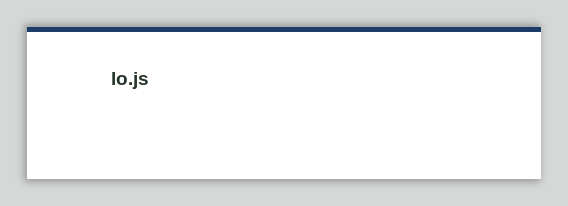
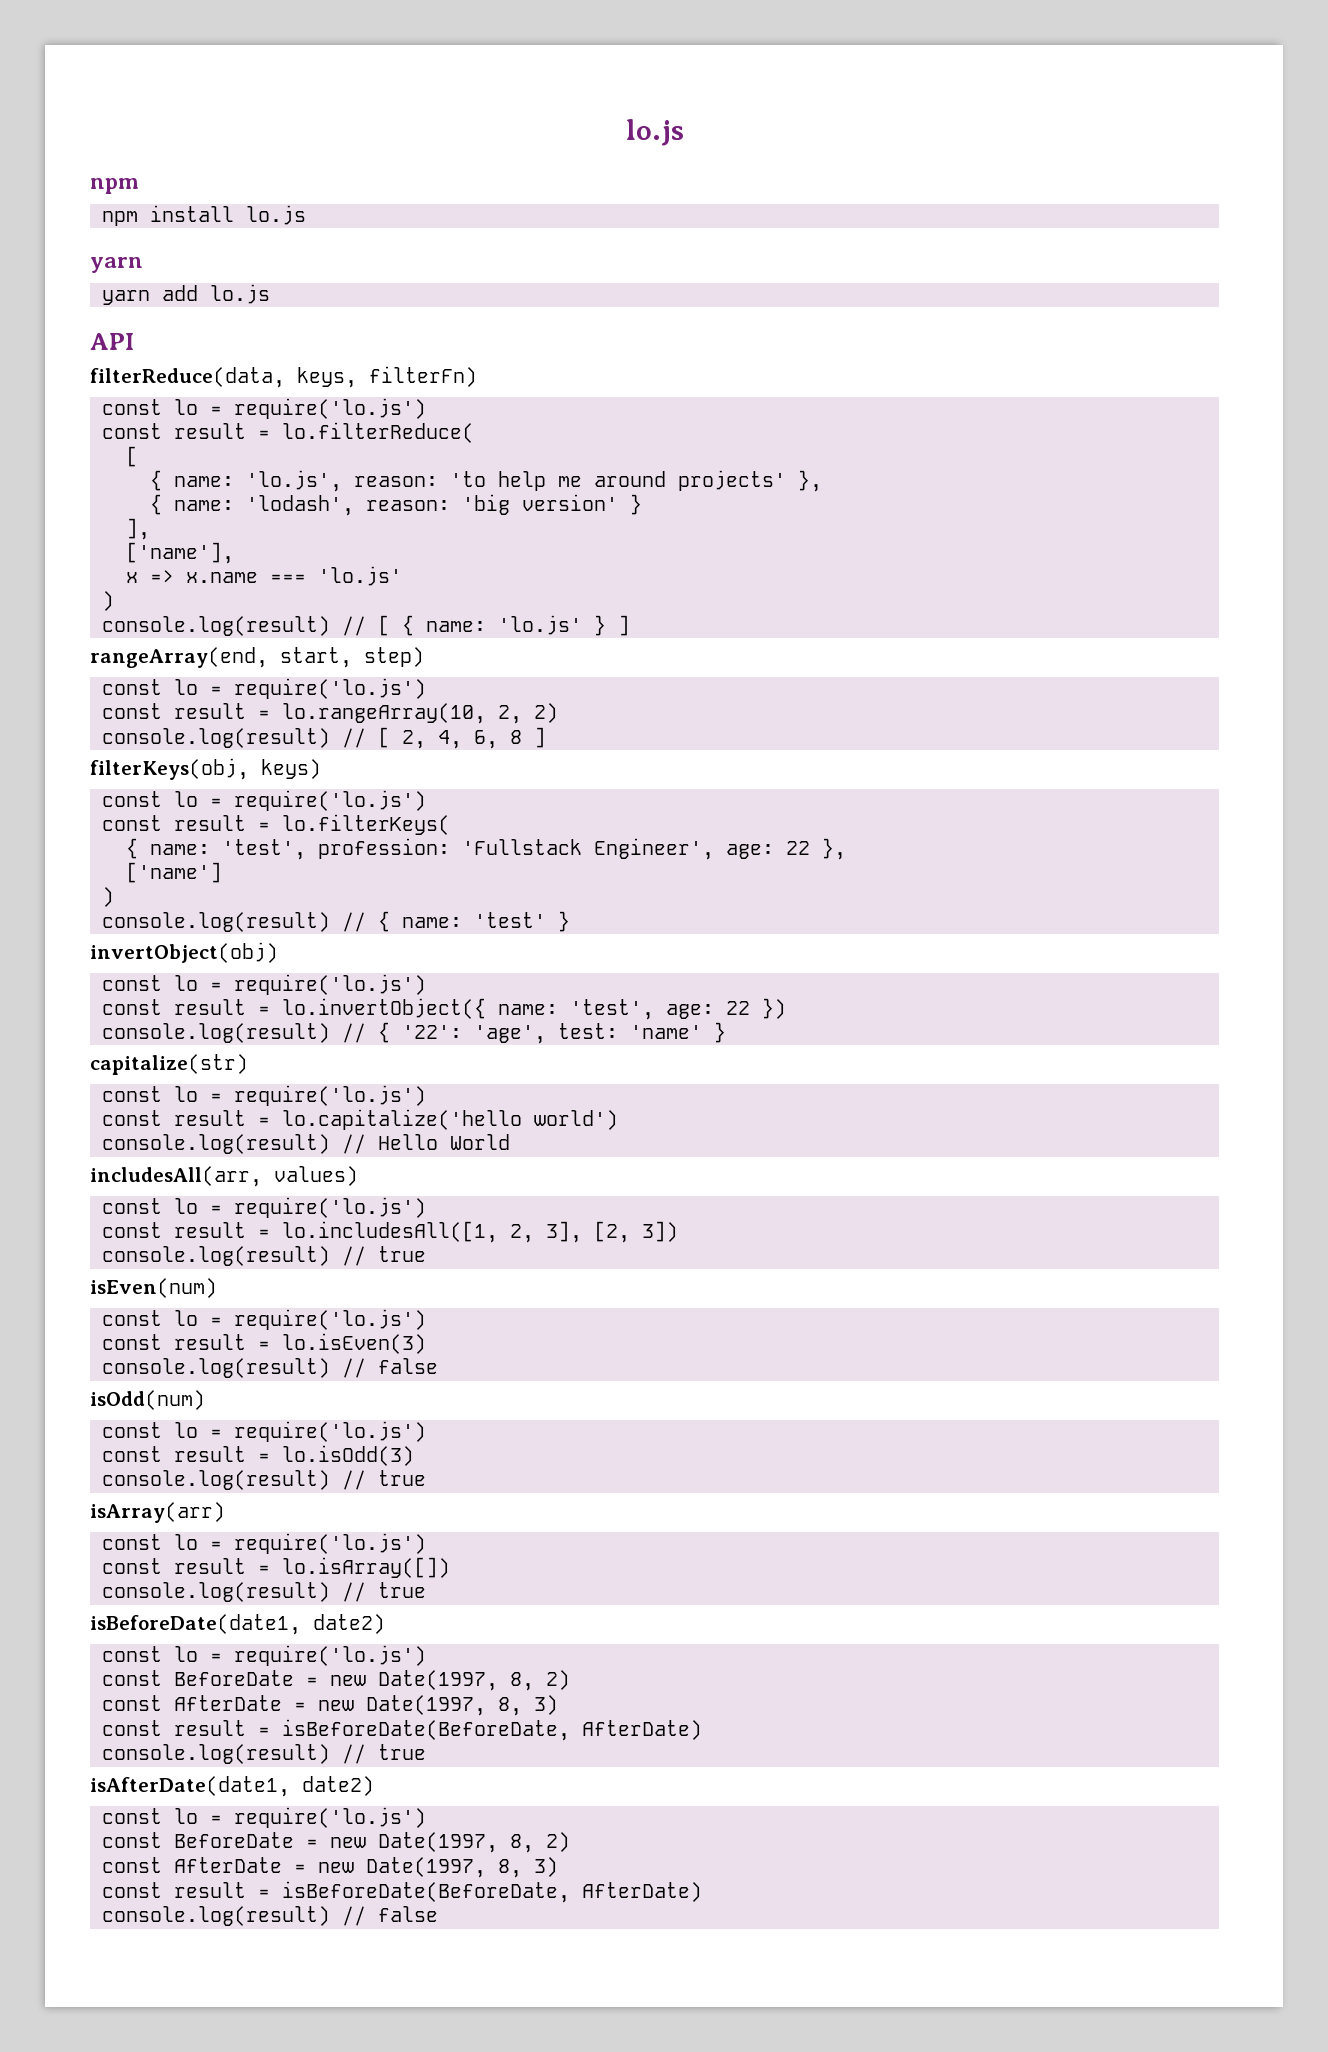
[111,72,149,89] lo.js -> [625,119,684,146] [90,178,139,194] [102,205,307,226] [90,257,143,273] [102,284,271,305] [90,333,134,350] [90,366,477,388] [102,398,427,419] [102,422,475,443] [126,446,139,467] [150,470,823,492] [150,494,643,516] [126,518,151,540] [126,542,235,564] [126,566,403,586] [102,591,115,611] [102,615,631,636] [90,647,424,668] [102,678,427,699] [102,703,559,724] [102,727,547,749] [90,758,321,780] [102,790,427,811] [102,814,451,835] [126,838,847,860] [126,862,223,883] [102,887,115,907] [102,911,571,932] [90,942,278,963] [102,974,427,995] [102,998,787,1020] [102,1022,727,1044] [90,1054,248,1075] [102,1085,427,1106] [102,1109,619,1130] [102,1134,511,1154] [90,1166,358,1187] [102,1197,427,1218] [102,1221,679,1243] [102,1246,427,1266] [90,1278,217,1298] [102,1309,427,1330] [102,1333,427,1354] [102,1358,439,1378] [90,1390,205,1410] [102,1421,427,1442] [102,1445,415,1466] [102,1470,427,1490] [90,1502,225,1523] [102,1533,427,1554] [102,1557,451,1578] [102,1582,427,1602] [90,1614,385,1635] [102,1645,427,1666] [102,1670,571,1691] [102,1695,559,1716] [102,1719,703,1741] [102,1744,427,1764] [90,1776,374,1797] [102,1807,427,1828] [102,1832,571,1853] [102,1857,559,1878] [102,1881,703,1903] [102,1906,439,1926] lo.js // npm // npm install lo.js // yarn // yarn add lo.js // API // filterReduce(data, keys, filterFn) // const lo = require('lo.js') // const result = lo.filterReduce( // [ // { name: 'lo.js', reason: 'to help me around projects' }, // { name: 'lodash', reason: 'big version' } // ], // ['name'], // x => x.name === 'lo.js' // ) // console.log(result) // [ { name: 'lo.js' } ] // rangeArray(end, start, step) // const lo = require('lo.js') // const result = lo.rangeArray(10, 2, 2) // console.log(result) // [ 2, 4, 6, 8 ] // filterKeys(obj, keys) // const lo = require('lo.js') // const result = lo.filterKeys( // { name: 'test', profession: 'Fullstack Engineer', age: 22 }, // ['name'] // ) // console.log(result) // { name: 'test' } // invertObject(obj) // const lo = require('lo.js') // const result = lo.invertObject({ name: 'test', age: 22 }) // console.log(result) // { '22': 'age', test: 'name' } // capitalize(str) // const lo = require('lo.js') // const result = lo.capitalize('hello world') // console.log(result) // Hello World // includesAll(arr, values) // const lo = require('lo.js') // const result = lo.includesAll([1, 2, 3], [2, 3]) // console.log(result) // true // isEven(num) // const lo = require('lo.js') // const result = lo.isEven(3) // console.log(result) // false // isOdd(num) // const lo = require('lo.js') // const result = lo.isOdd(3) // console.log(result) // true // isArray(arr) // const lo = require('lo.js') // const result = lo.isArray([]) // console.log(result) // true // isBeforeDate(date1, date2) // const lo = require('lo.js') // const BeforeDate = new Date(1997, 8, 2) // const AfterDate = new Date(1997, 8, 3) // const result = isBeforeDate(BeforeDate, AfterDate) // console.log(result) // true // isAfterDate(date1, date2) // const lo = require('lo.js') // const BeforeDate = new Date(1997, 8, 2) // const AfterDate = new Date(1997, 8, 3) // const result = isBeforeDate(BeforeDate, AfterDate) // console.log(result) // false

